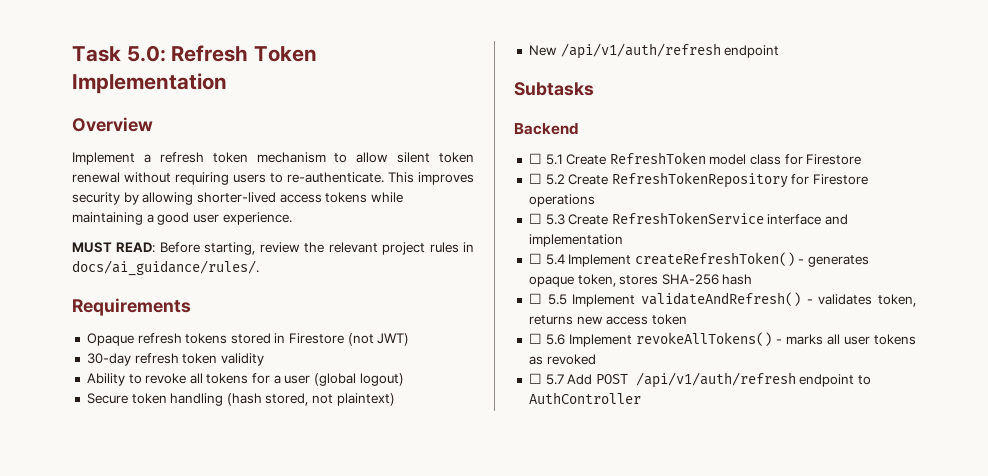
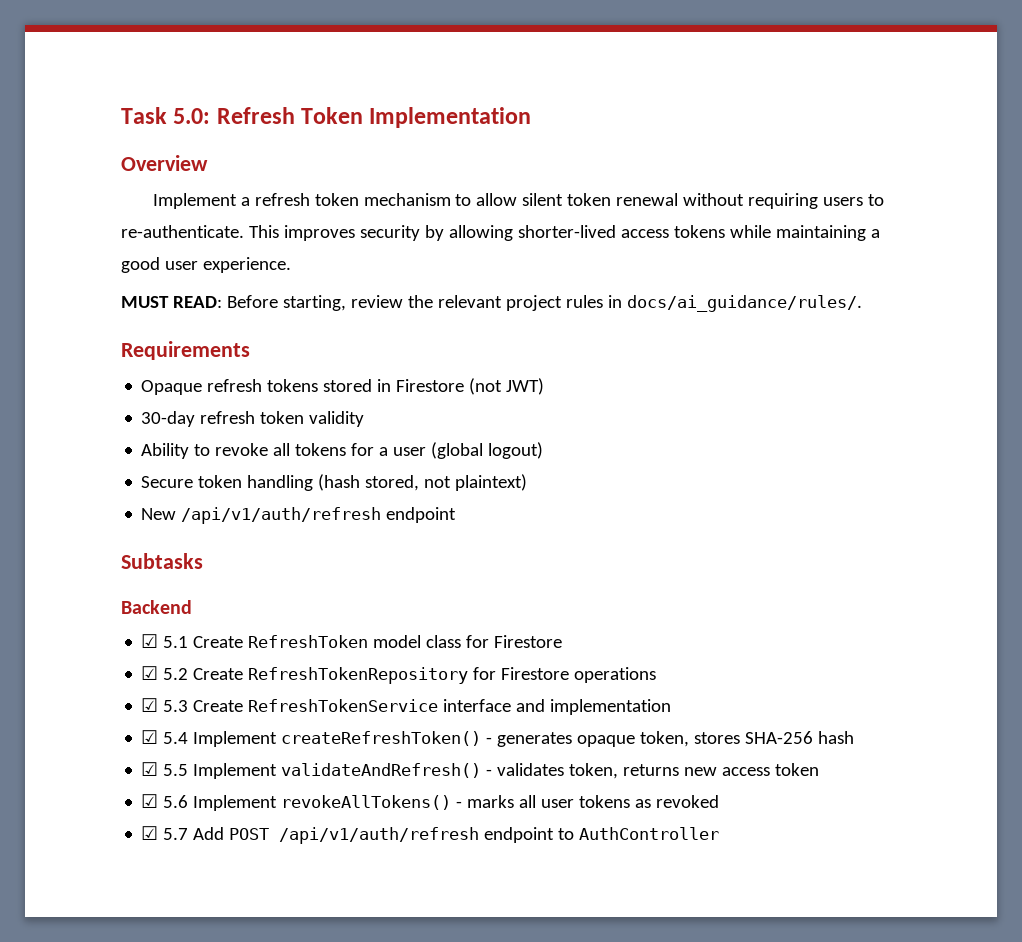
[528,153,542,164] ☐ -> [141,634,159,648] ☑
[528,173,542,184] ☐ -> [141,666,159,680] ☑
[528,213,542,224] ☐ -> [141,698,159,712] ☑
[528,253,542,264] ☐ -> [141,730,159,744] ☑
[528,293,542,304] ☐ -> [141,762,159,776] ☑
[528,333,542,344] ☐ -> [141,794,159,808] ☑
[528,373,542,384] ☐ -> [141,826,159,840] ☑

